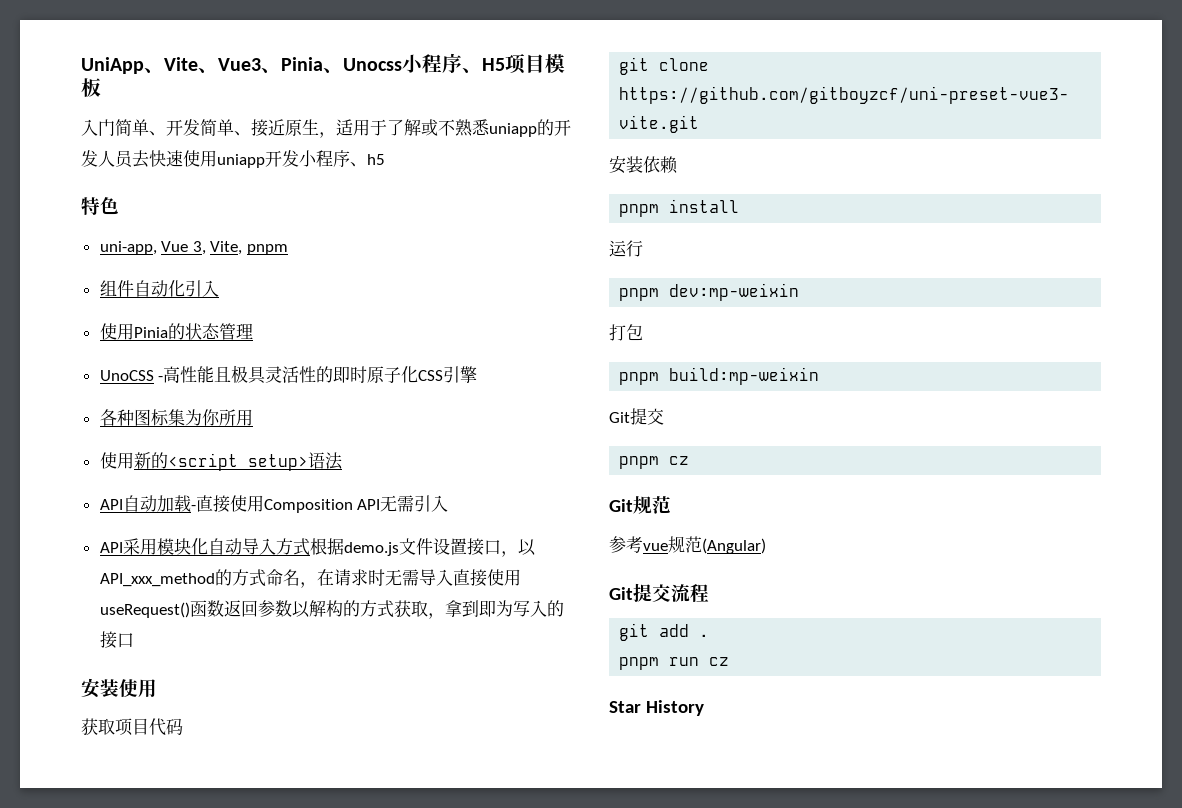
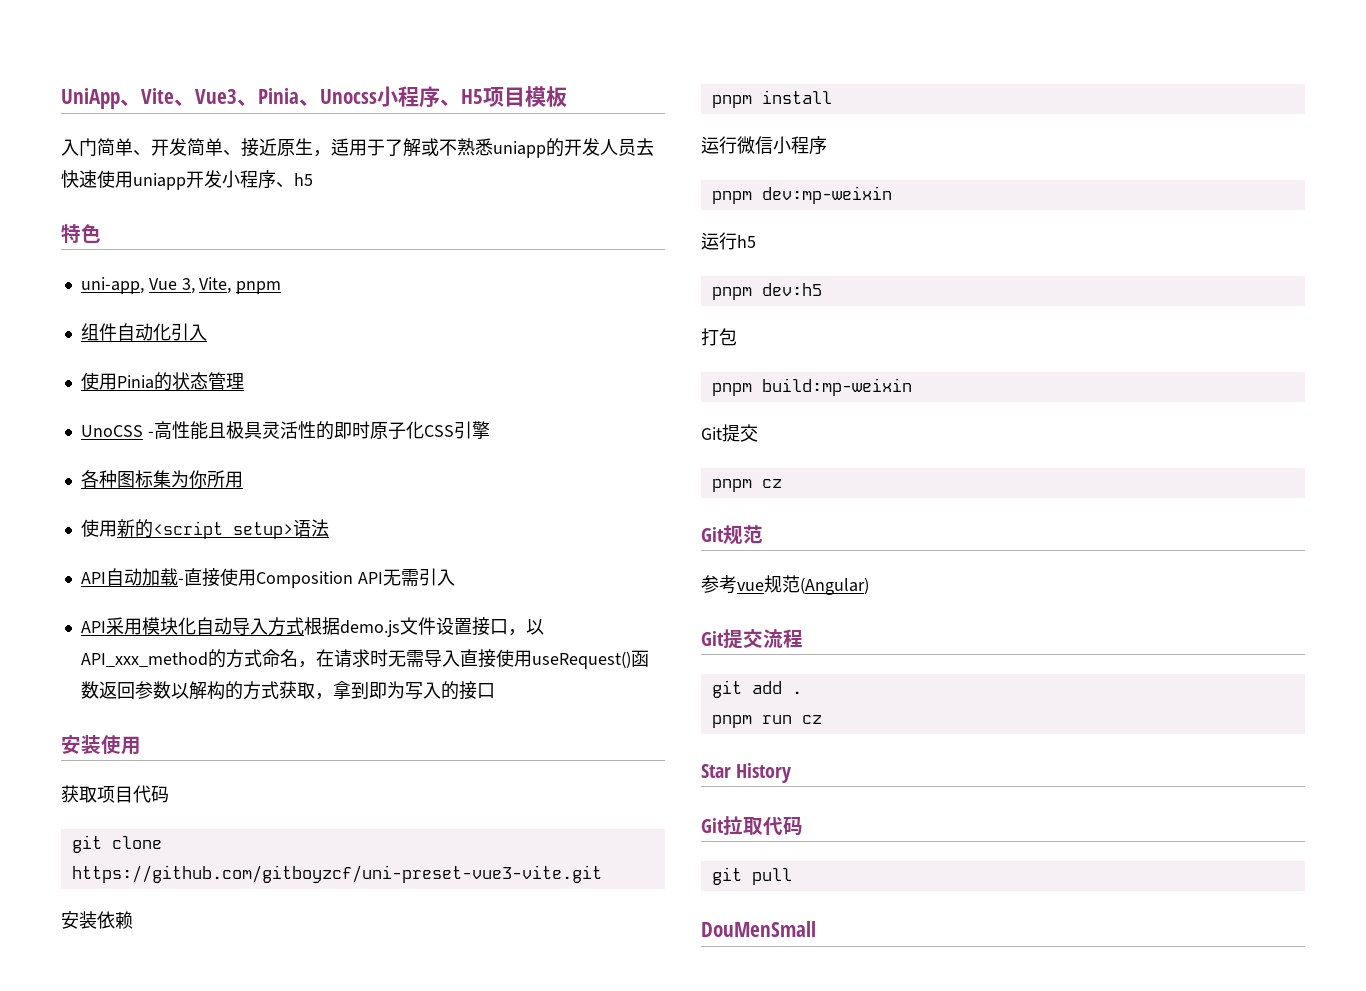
(643, 248) none -> [737,136,827,155] 微信小程序
(800, 292) none -> [701,232,756,250] [711,283,822,300] // 运行h5 // pnpm dev:h5
(704, 708) none -> [701,816,803,836] [711,867,792,885] [701,921,816,937] // Git拉取代码 // git pull // DouMenSmall

